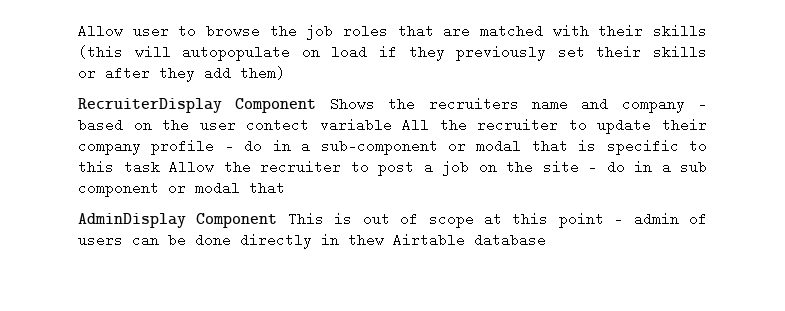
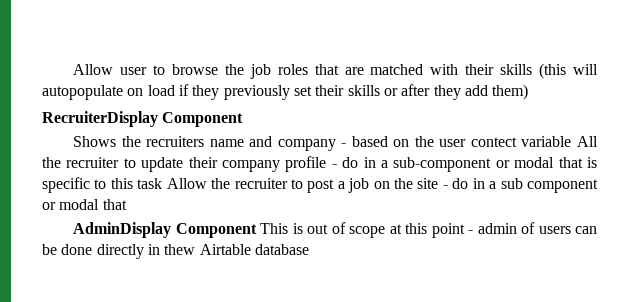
(317, 105) none -> (244, 119) //

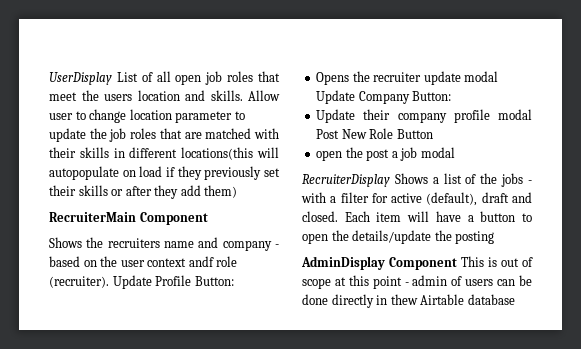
[73,64,219,75] Allow user to browse -> [49,71,280,85] [49,90,280,101] [49,109,245,123] [49,128,86,142] UserDisplay List of all open job roles that meet the users location and skills. Allow user to change location parameter to update
[539,63,567,79] (this -> [113,147,254,160] in different locations(this
[42,111,158,127] RecruiterDisplay -> [49,212,136,222] RecruiterMain
[470,136,598,147] [42,156,597,172] [42,177,599,193] [42,199,127,210] contect variable All the recruiter to update their company profile - do in a sub-component or modal that is specific to this task Allow the recruiter to post a job on the site - do in a sub component or modal that -> [147,256,238,267] [49,275,234,289] [316,71,499,85] [316,90,452,104] [316,109,532,123] [316,128,433,139] [316,147,455,161] [302,173,532,187] [301,192,532,206] [302,211,532,222] [302,230,495,244] context andf role (recruiter). Update Profile Button: // Opens the recruiter update modal Update Company Button: // Update their company profile modal Post New Role Button // open the post a job modal // RecruiterDisplay Shows a list of the jobs - with a filter for active (default), draft and closed. Each item will have a button to open the details/update the posting

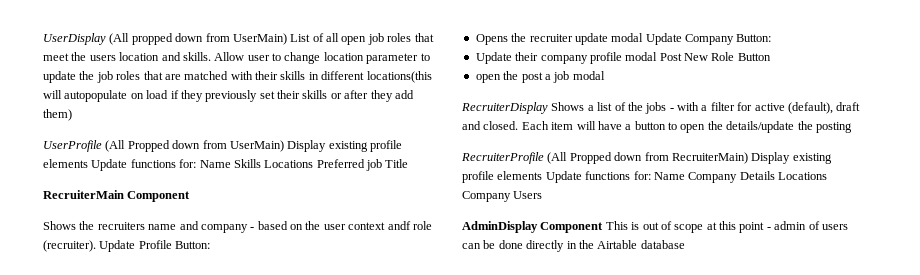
(112, 78) none -> [109,33,287,45] (All propped down from UserMain)
(238, 191) none -> [43,140,402,152] [43,159,409,171] // UserProfile (All Propped down from UserMain) Display existing profile elements Update functions for: Name Skills Locations Preferred job Title
(495, 237) none -> [461,152,832,164] [462,171,827,183] [462,191,543,202] // RecruiterProfile (All Propped down from RecruiterMain) Display existing profile elements Update functions for: Name Company Details Locations Company Users
[390,294,418,305] thew -> [578,240,594,249] the

